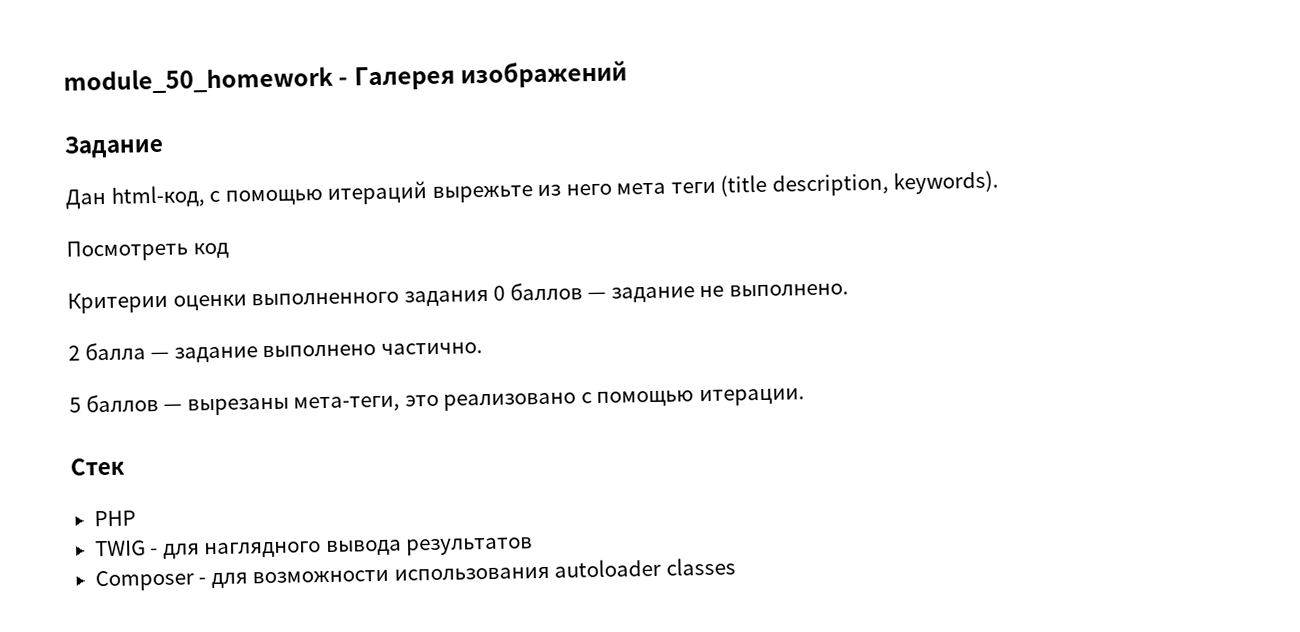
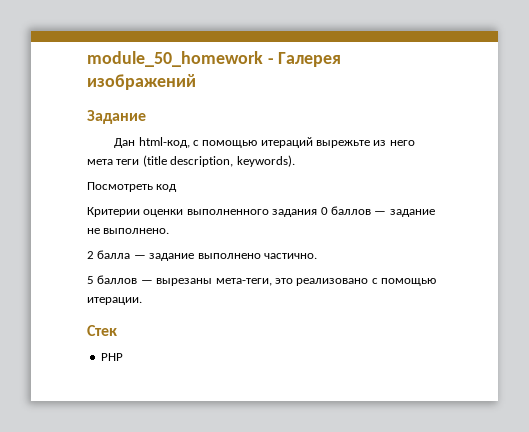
[94,537,534,559] [94,557,736,592] // TWIG - для наглядного вывода результатов // Composer - для возможности использования autoloader classes -> (123, 357) none

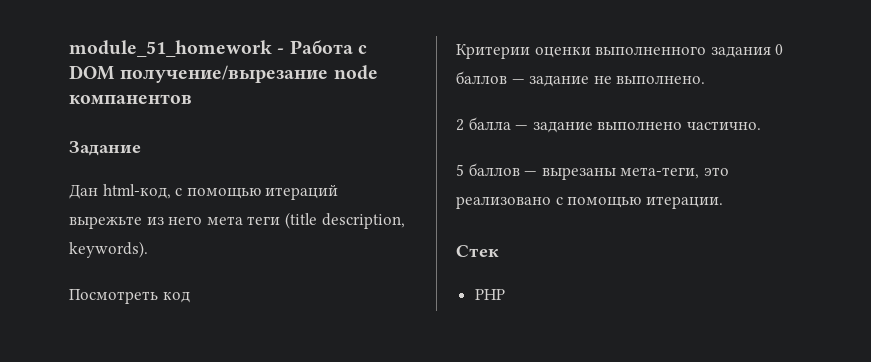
[87,51,342,67] [87,74,196,90] module_50_homework - Галерея изображений -> [69,40,367,57] [69,65,378,83] [69,94,192,104] module_51_homework - Работа с DOM получение/вырезание node компанентов

